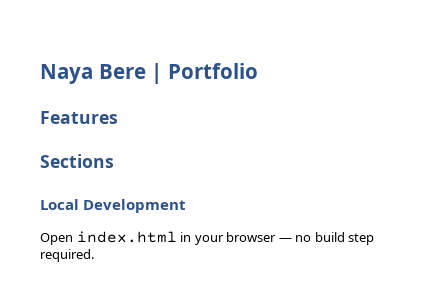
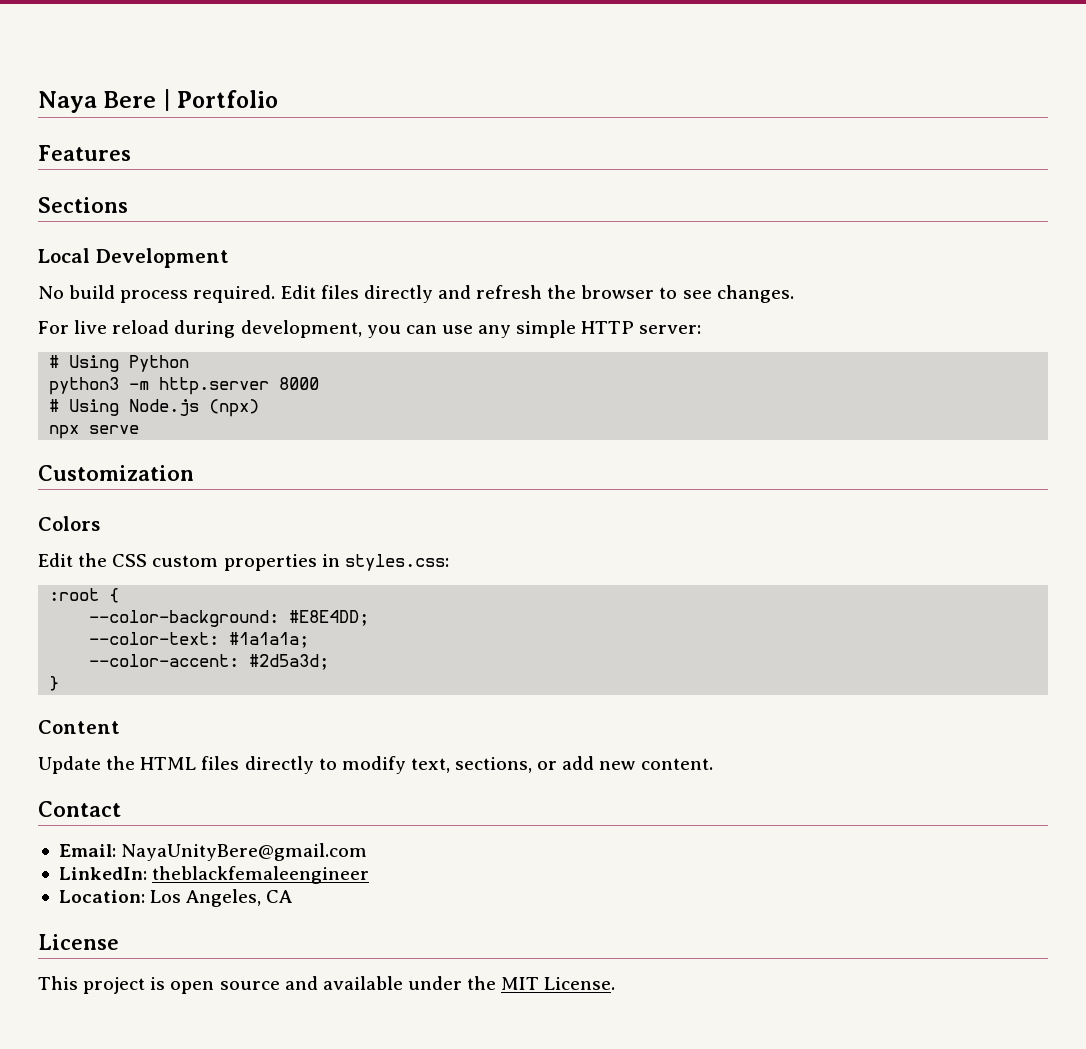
[40,231,375,245] [40,249,94,262] Open index.html in your browser — no build step required. -> [38,285,794,303] [38,320,702,338] [49,355,190,372] [49,377,320,395] [49,399,260,417] [49,425,140,439] [38,465,194,481] [38,516,100,531] [38,553,449,571] [49,588,120,603] [89,610,370,627] [89,632,310,648] [89,654,330,670] [49,676,60,691] [38,720,120,734] [38,756,713,774] [38,801,121,817] [58,843,368,861] [58,866,370,884] [58,889,293,907] [38,934,119,950] [38,976,616,994] No build process required. Edit files directly and refresh the browser to see changes. // For live reload during development, you can use any simple HTTP server: // # Using Python // python3 -m http.server 8000 // # Using Node.js (npx) // npx serve // Customization // Colors // Edit the CSS custom properties in styles.css: // :root { // --color-background: #E8E4DD; // --color-text: #1a1a1a; // --color-accent: #2d5a3d; // } // Content // Update the HTML files directly to modify text, sections, or add new content. // Contact // Email: NayaUnityBere@gmail.com // LinkedIn: theblackfemaleengineer // Location: Los Angeles, CA // License // This project is open source and available under the MIT License.

